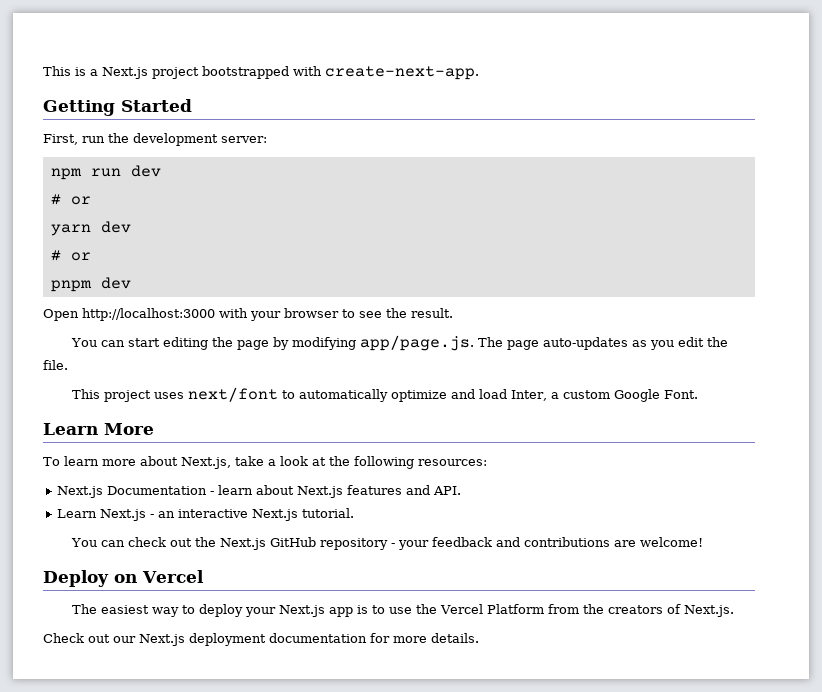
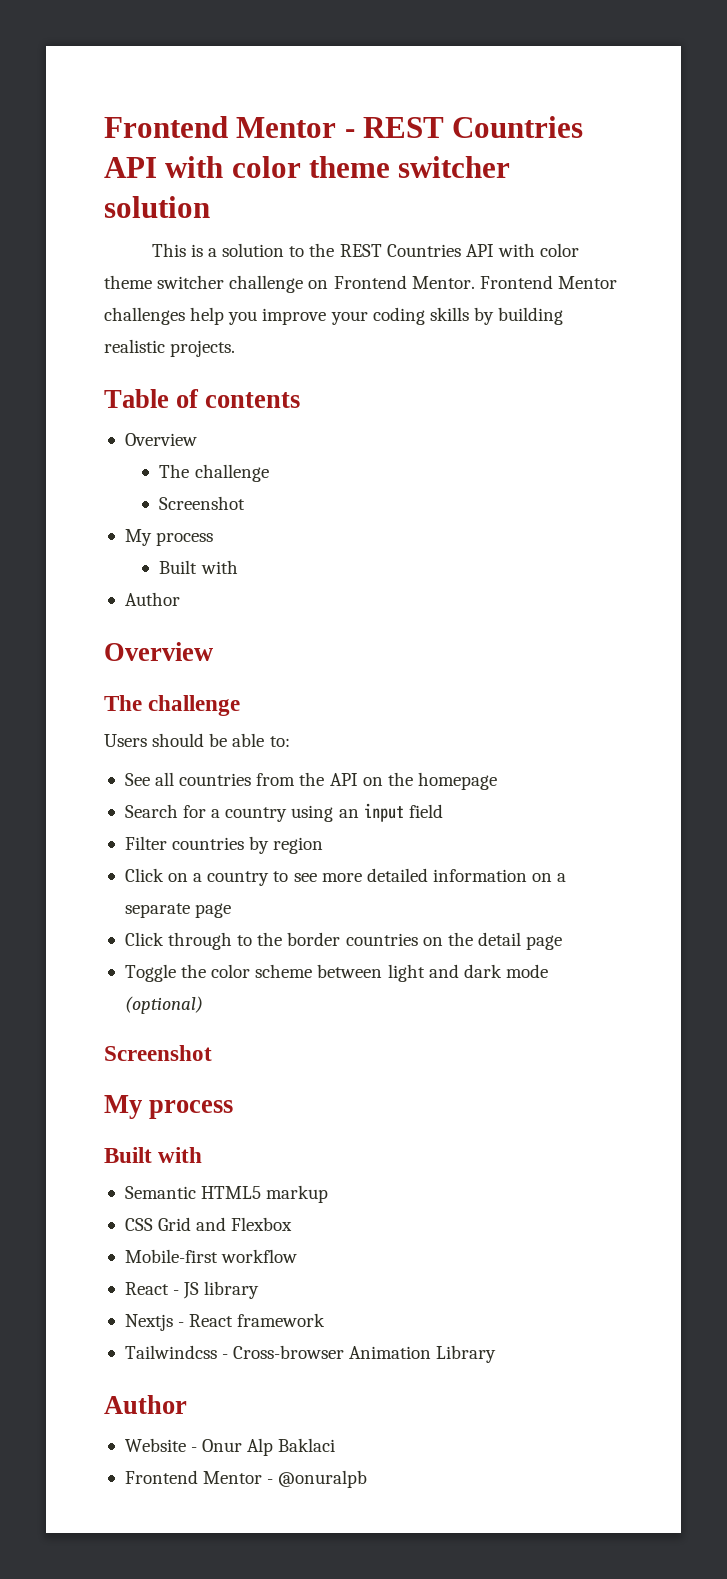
[43,66,479,80] [43,99,192,116] [43,133,267,146] [50,165,161,180] [50,194,91,205] [50,221,131,236] [50,250,91,261] [50,277,131,292] [43,308,453,321] [71,335,729,351] [43,360,68,370] [72,387,699,402] [43,423,154,435] [43,456,487,469] [57,485,462,498] [57,508,355,521] [71,537,704,550] [43,570,204,587] [72,604,735,617] [43,633,479,646] This is a Next.js project bootstrapped with create-next-app. // Getting Started // First, run the development server: // npm run dev // # or // yarn dev // # or // pnpm dev // Open http://localhost:3000 with your browser to see the result. // You can start editing the page by modifying app/page.js. The page auto-updates as you edit the file. // This project uses next/font to automatically optimize and load Inter, a custom Google Font. // Learn More // To learn more about Next.js, take a look at the following resources: // Next.js Documentation - learn about Next.js features and API. // Learn Next.js - an interactive Next.js tutorial. // You can check out the Next.js GitHub repository - your feedback and contributions are welcome! // Deploy on Vercel // The easiest way to deploy your Next.js app is to use the Vercel Platform from the creators of Next.js. // Check out our Next.js deployment documentation for more details. -> [104,116,584,138] [104,156,511,178] [104,196,210,218] [151,243,580,257] [104,275,617,293] [104,307,564,325] [104,339,236,357] [104,389,301,408] [124,433,197,446] [159,464,269,482] [159,496,246,510] [124,529,214,546] [159,560,238,574] [124,592,180,606] [104,642,213,661] [104,695,241,716] [104,733,290,747] [124,772,497,790] [124,803,443,822] [124,836,324,854] [124,868,567,886] [124,903,232,918] [124,932,563,950] [124,964,548,982] [124,996,203,1014] [104,1045,212,1061] [104,1095,234,1119] [104,1147,203,1163] [124,1185,329,1203] [124,1217,293,1231] [124,1249,298,1263] [124,1281,260,1299] [124,1313,326,1331] [124,1345,497,1363] [104,1395,187,1414] [124,1438,336,1456] [124,1470,368,1488] Frontend Mentor - REST Countries API with color theme switcher solution // This is a solution to the REST Countries API with color theme switcher challenge on Frontend Mentor. Frontend Mentor challenges help you improve your coding skills by building realistic projects. // Table of contents // Overview // The challenge // Screenshot // My process // Built with // Author // Overview // The challenge // Users should be able to: // See all countries from the API on the homepage // Search for a country using an input field // Filter countries by region // Click on a country to see more detailed information on a separate page // Click through to the border countries on the detail page // Toggle the color scheme between light and dark mode (optional) // Screenshot // My process // Built with // Semantic HTML5 markup // CSS Grid and Flexbox // Mobile-first workflow // React - JS library // Nextjs - React framework // Tailwindcss - Cross-browser Animation Library // Author // Website - Onur Alp Baklaci // Frontend Mentor - @onuralpb

